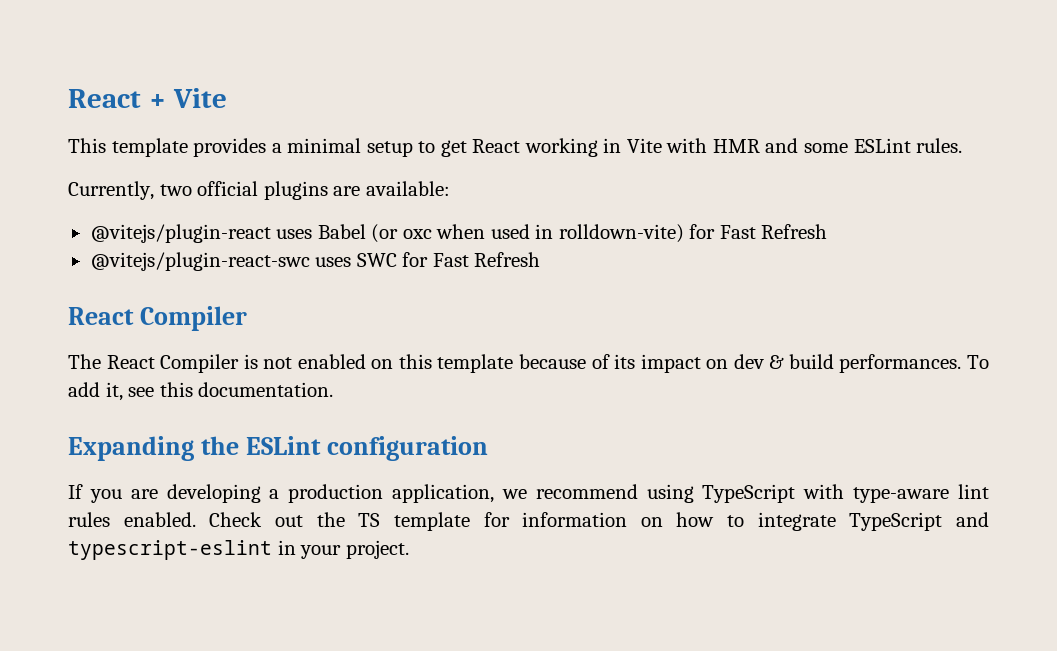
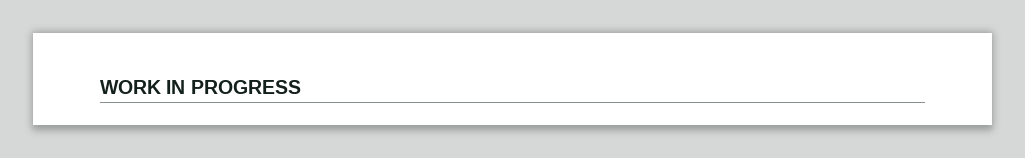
[68,88,227,108] [68,138,963,157] [68,181,450,200] [90,224,828,243] [90,252,541,271] [68,306,247,331] [68,354,989,373] [68,382,334,401] [68,436,488,461] [68,484,989,503] [68,512,989,531] [68,540,409,560] React + Vite // This template provides a minimal setup to get React working in Vite with HMR and some ESLint rules. // Currently, two official plugins are available: // @vitejs/plugin-react uses Babel (or oxc when used in rolldown-vite) for Fast Refresh // @vitejs/plugin-react-swc uses SWC for Fast Refresh // React Compiler // The React Compiler is not enabled on this template because of its impact on dev & build performances. To add it, see this documentation. // Expanding the ESLint configuration // If you are developing a production application, we recommend using TypeScript with type-aware lint rules enabled. Check out the TS template for information on how to integrate TypeScript and typescript-eslint in your project. -> [100,80,301,94] WORK IN PROGRESS

